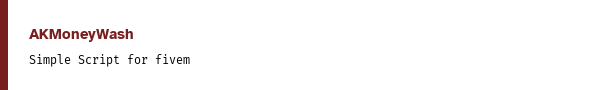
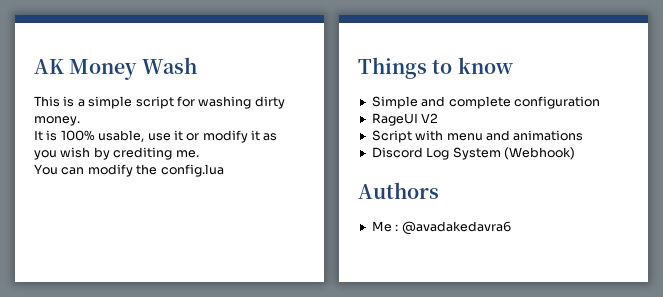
[29,29,134,42] [29,54,190,67] AKMoneyWash // Simple Script for fivem -> [34,57,197,80] [34,96,285,109] [34,116,80,126] [34,130,278,143] [34,147,199,160] [34,164,224,177] [358,57,513,79] [371,96,600,109] [371,113,439,126] [371,130,584,143] [371,147,575,160] [358,182,439,199] [371,221,511,235] AK Money Wash // This is a simple script for washing dirty money. // It is 100% usable, use it or modify it as you wish by crediting me. // You can modify the config.lua // Things to know // Simple and complete configuration // RageUI V2 // Script with menu and animations // Discord Log System (Webhook) // Authors // Me : @avadakedavra6

